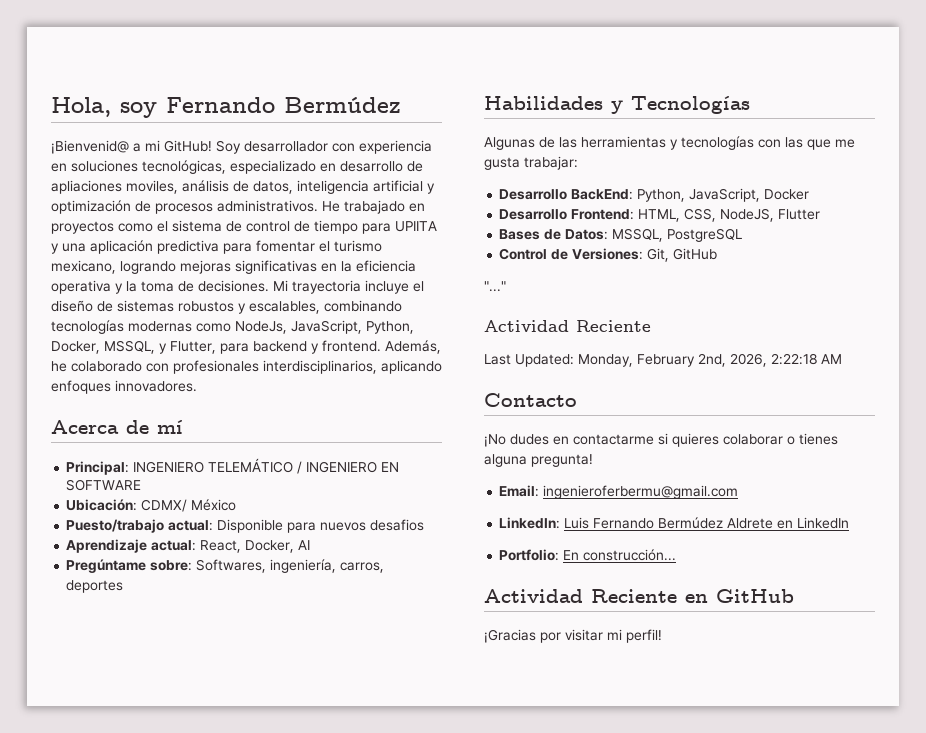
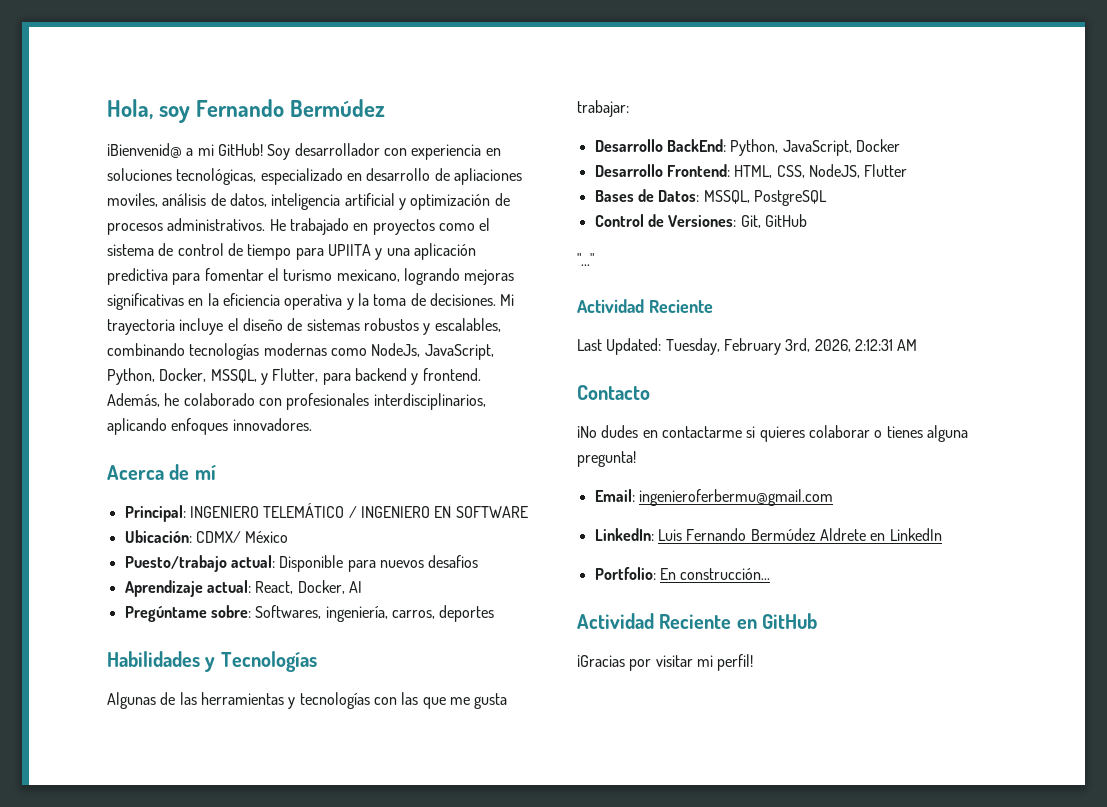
[578,353,817,367] Monday, February 2nd, 2026, 2:22:18 -> [665,338,893,355] Tuesday, February 3rd, 2026, 2:12:31

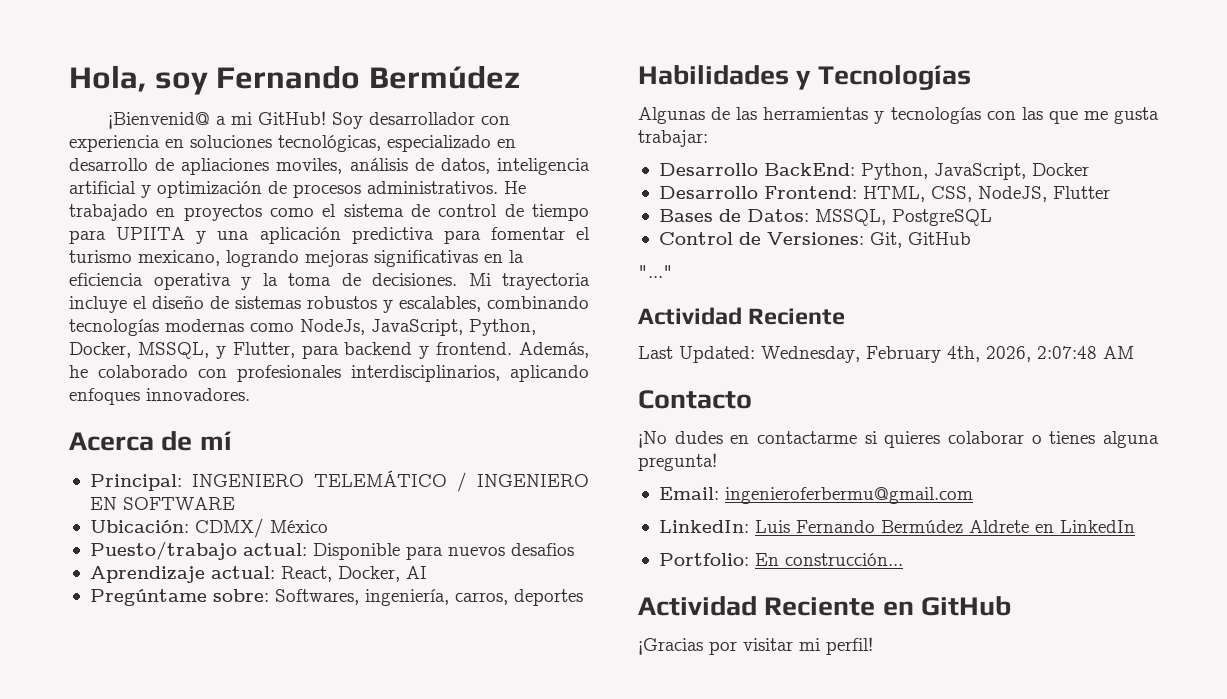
[665,338,893,355] Tuesday, February 3rd, 2026, 2:12:31 -> [761,346,1097,363] Wednesday, February 4th, 2026, 2:07:48

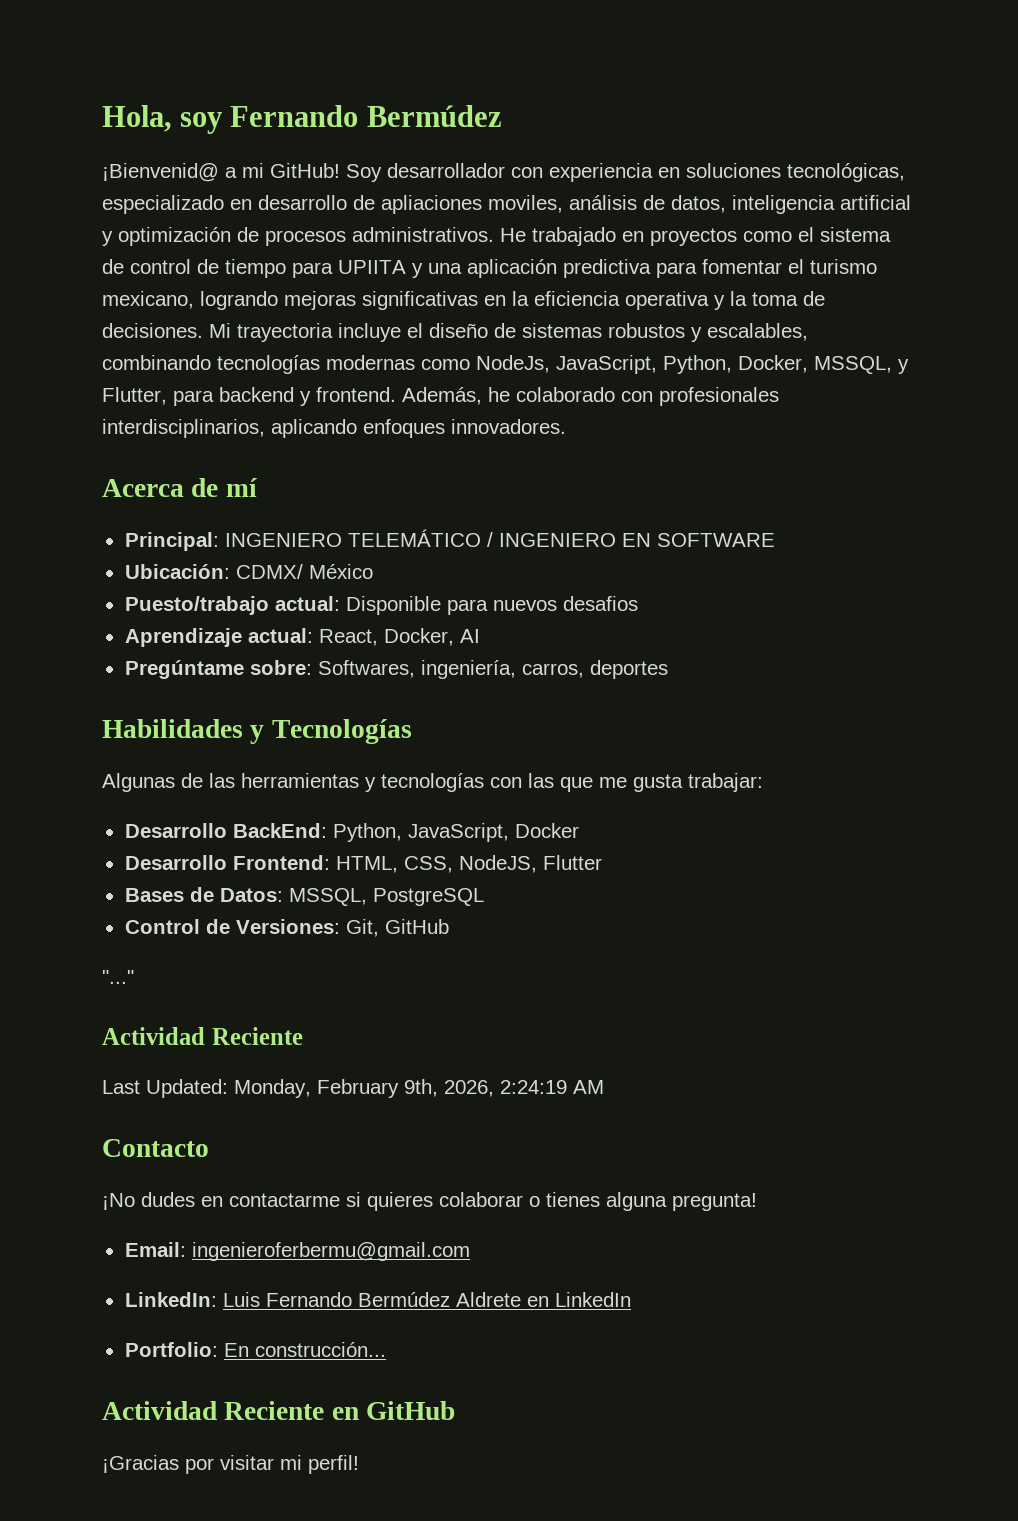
[761,346,1097,363] Wednesday, February 4th, 2026, 2:07:48 -> [234,1079,567,1098] Monday, February 9th, 2026, 2:24:19

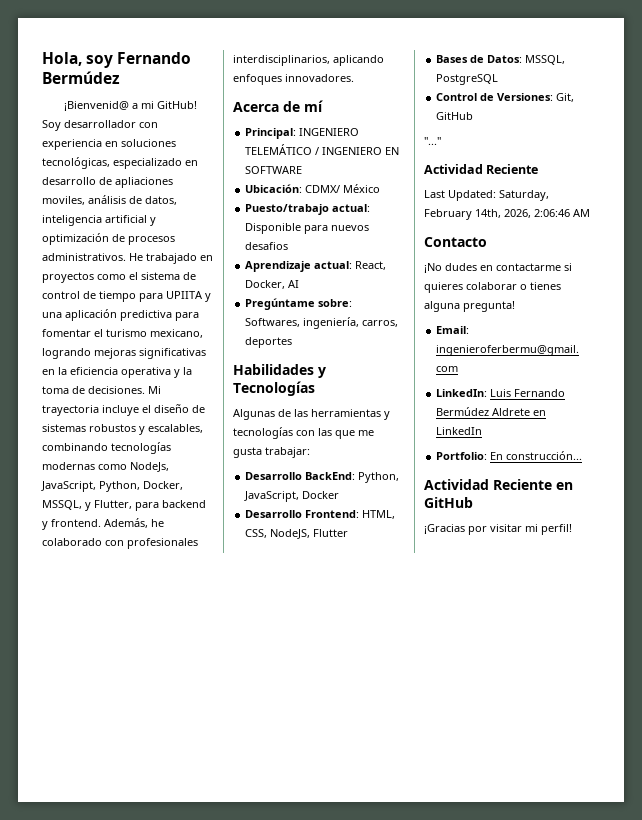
[234,1079,567,1098] Monday, February 9th, 2026, 2:24:19 -> [499,190,549,201] [424,209,570,220] Saturday, February 14th, 2026, 2:06:46

